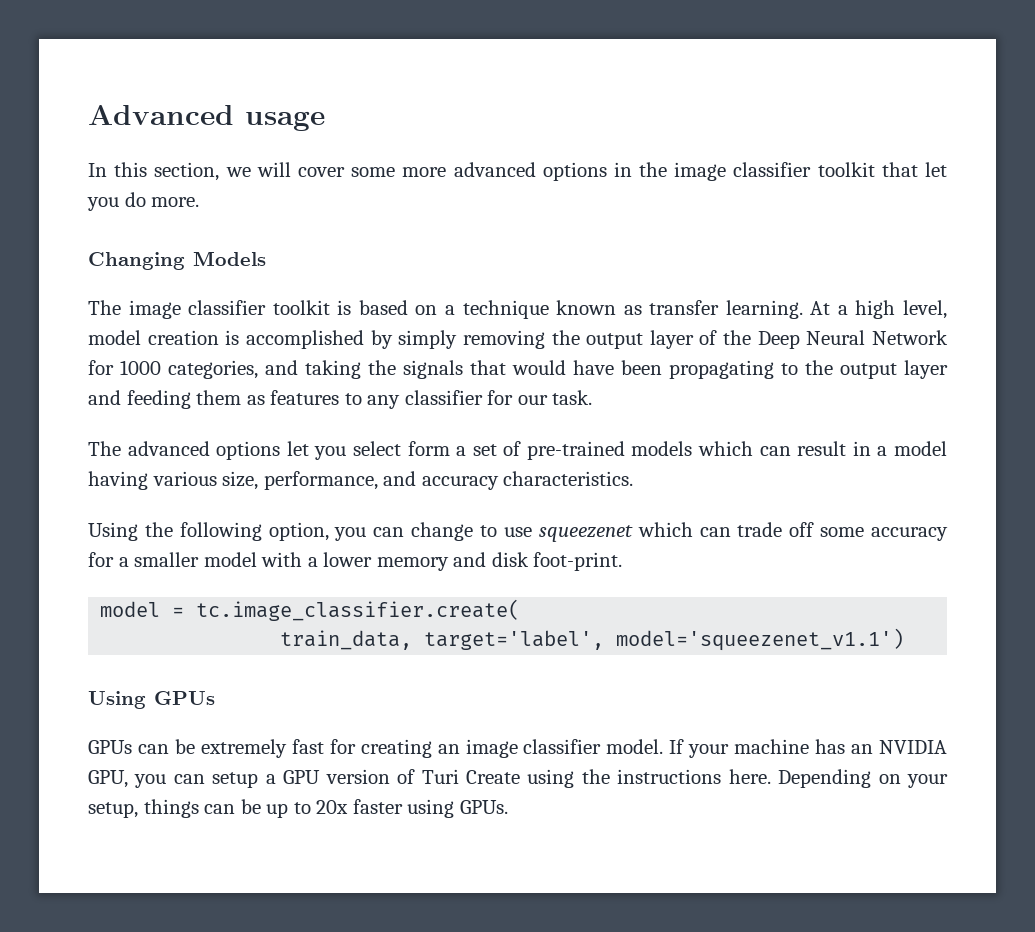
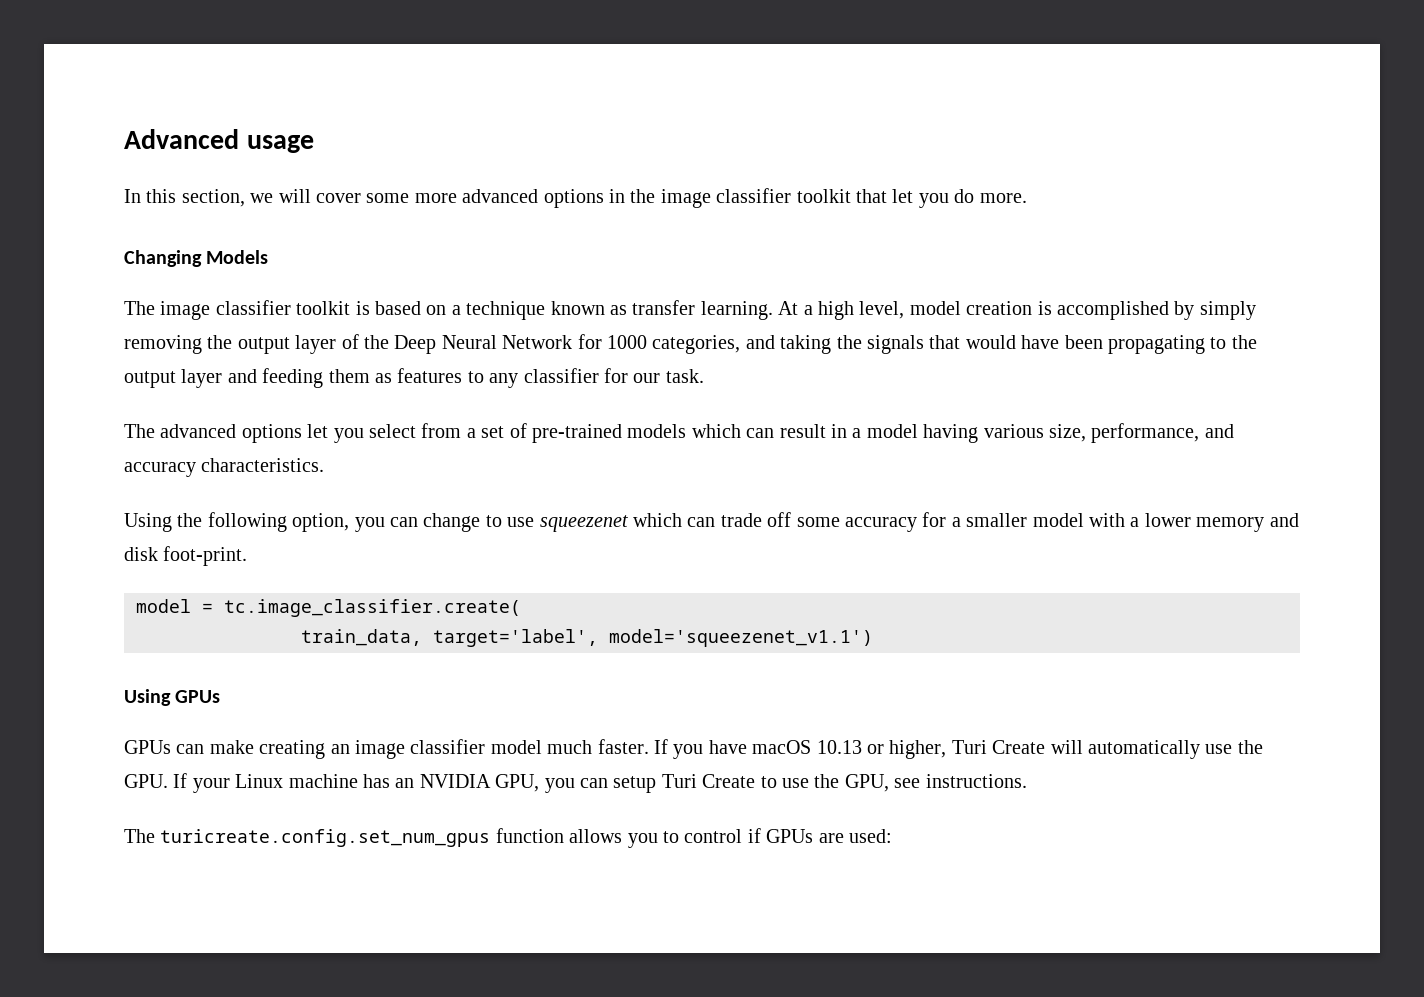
[407,441,450,456] form -> [421,423,462,438] from
[174,739,664,758] be extremely fast for creating an image classifier model. -> [209,739,1263,759] [124,774,168,788] make creating an image classifier model much faster. If you have macOS 10.13 or higher, Turi Create will automatically use the GPU.
(730, 751) none -> [235,774,284,788] Linux
[265,769,948,788] [88,799,508,818] a GPU version of Turi Create using the instructions here. Depending on your setup, things can be up to 20x faster using GPUs. -> [661,774,1027,792] [124,828,892,848] Turi Create to use the GPU, see instructions. // The turicreate.config.set_num_gpus function allows you to control if GPUs are used:

